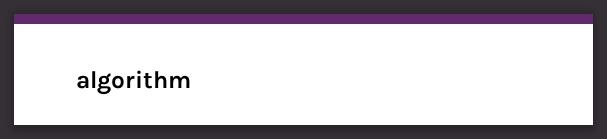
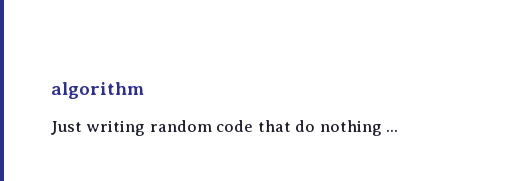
(191, 82) none -> [51,120,399,136] // Just writing random code that do nothing ...

